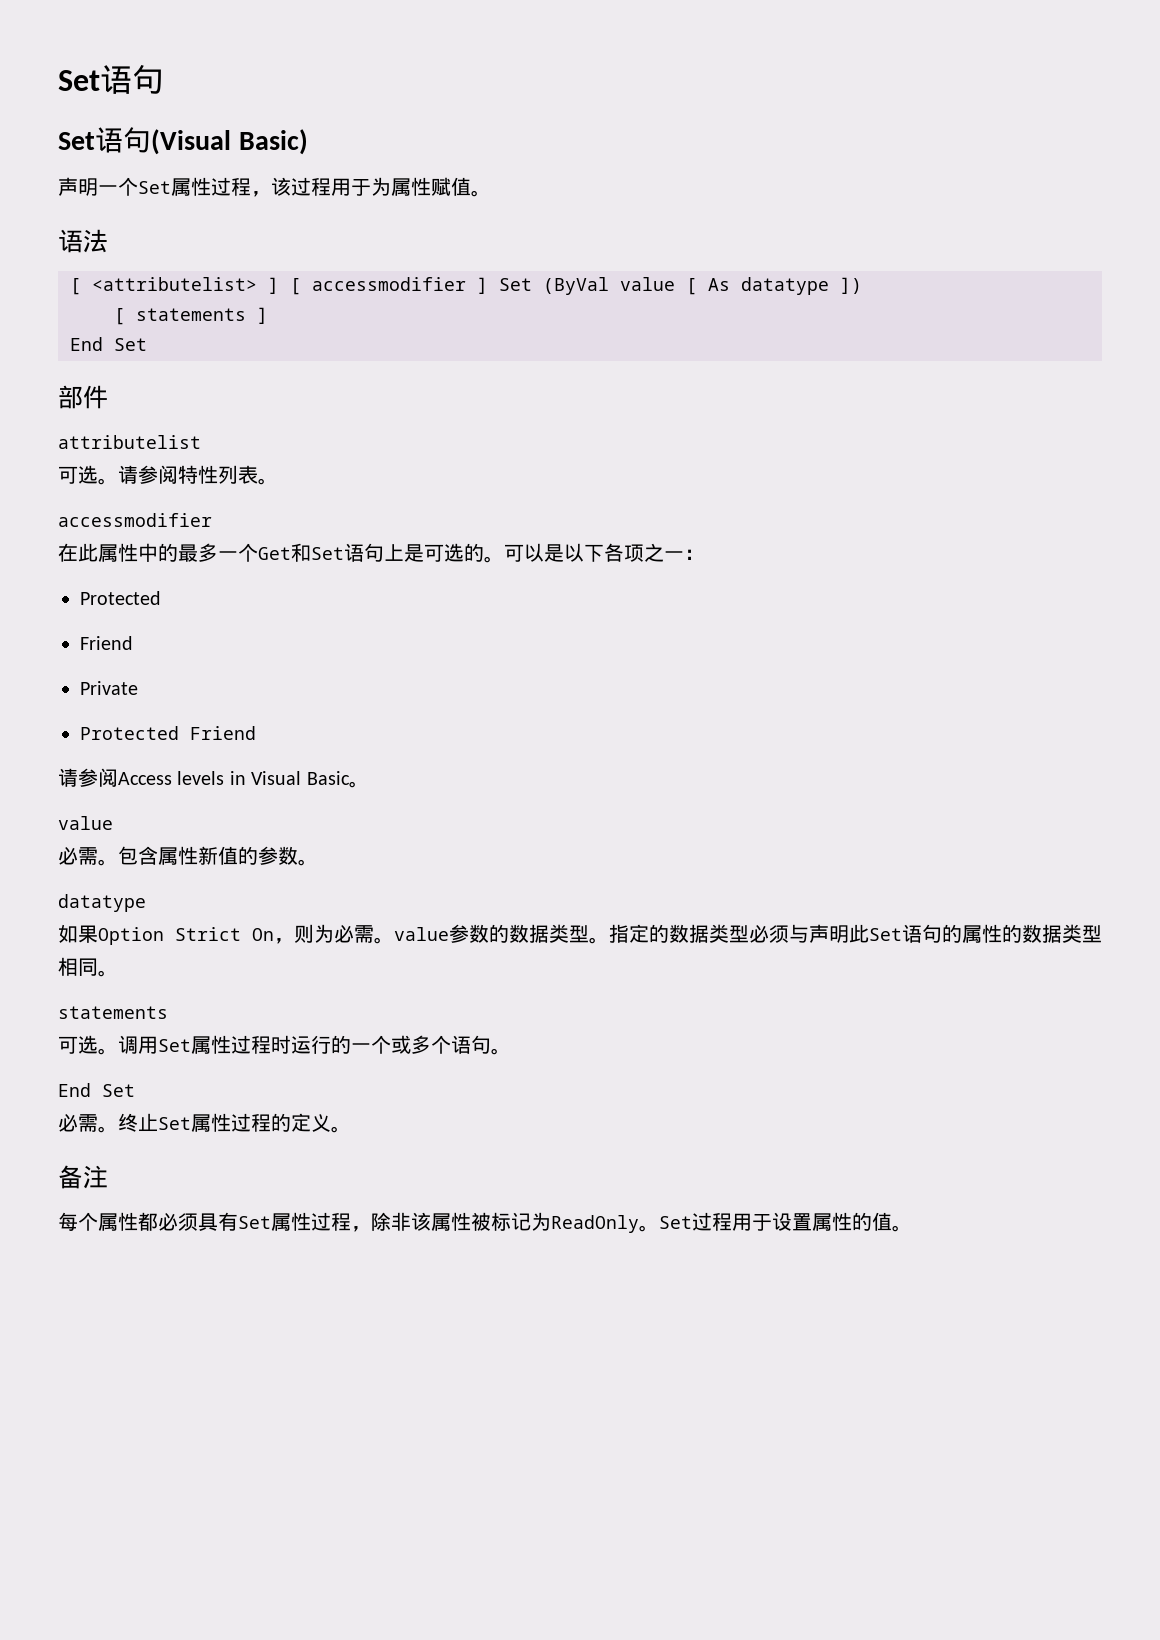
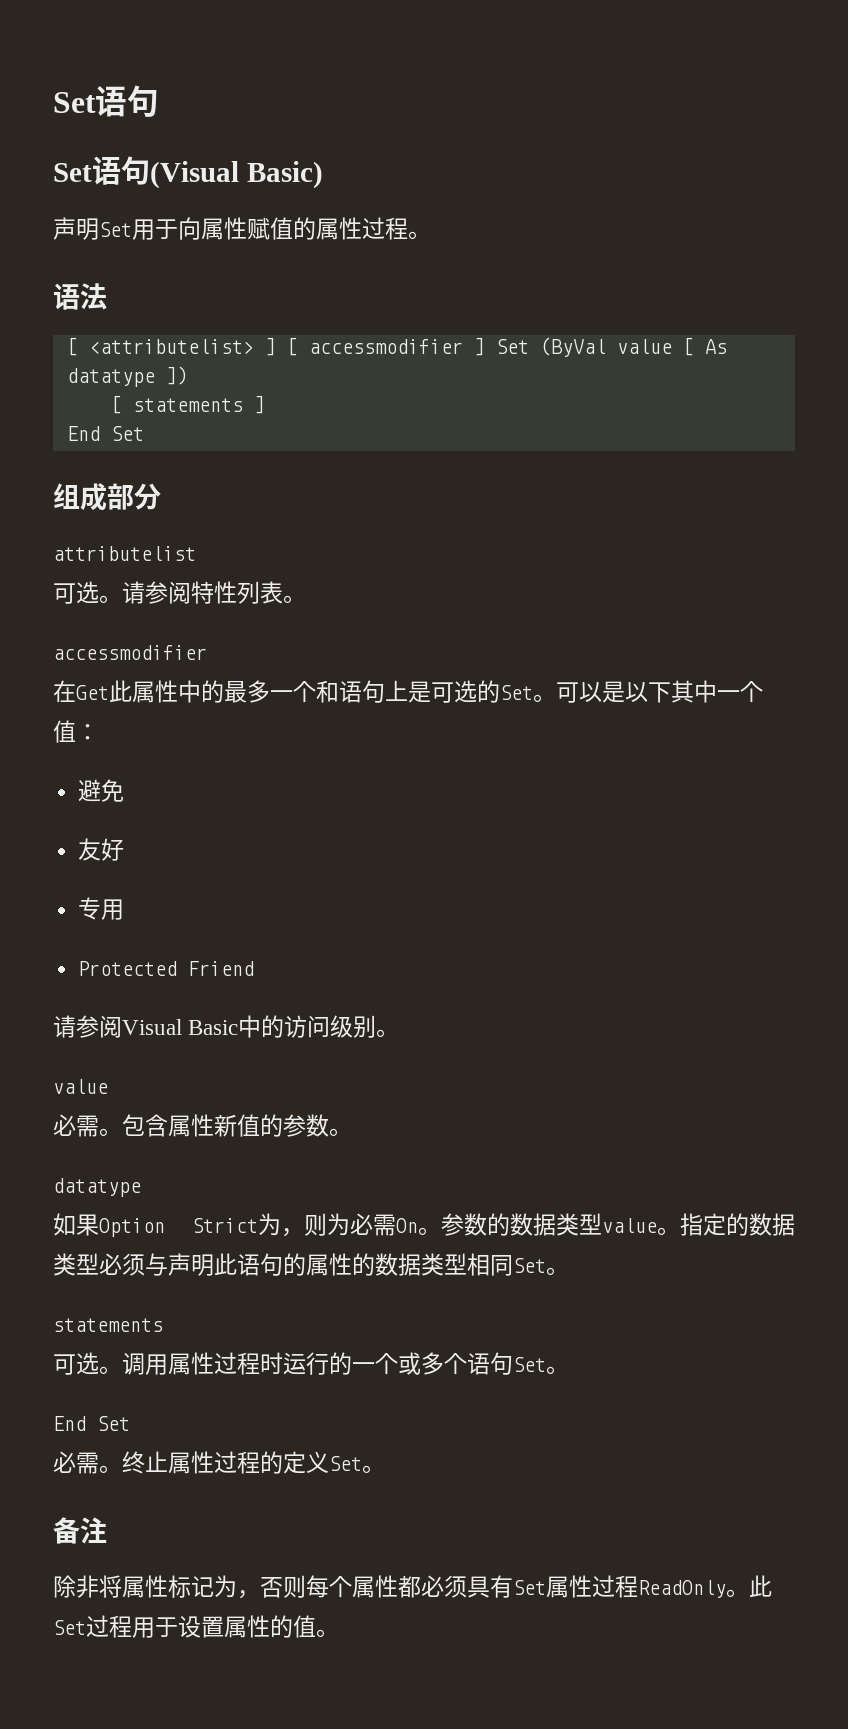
[98,177,471,197] 一个Set属性过程，该过程用于为属性赋值 -> [99,217,408,240] Set用于向属性赋值的属性过程
[58,385,108,409] 部件 -> [53,483,161,511] 组成部分
(78, 552) none -> [76,685,109,700] Get
[258,543,344,562] Get和Set -> [316,680,339,703] 和
(484, 552) none -> [500,685,533,700] Set
[604,543,704,562] [80,591,161,605] [80,636,133,650] [80,681,138,695] 各项之一： // Protected // Friend // Private -> [671,680,763,703] [53,720,99,743] [78,779,125,802] [78,838,125,861] [78,897,125,920] 其中一个值： // 避免 // 友好 // 专用
[118,771,350,785] Access levels in Visual Basic -> [122,1015,377,1038] Visual Basic中的访问级别
[252,928,274,941] On -> [258,1213,281,1236] 为
[374,927,449,944] 。value -> [396,1218,441,1235] On。
(589, 934) none -> [602,1218,657,1233] value
[869,928,902,941] Set -> (237, 1264) none
(98, 967) none -> [513,1258,546,1273] Set
[158,1039,191,1052] Set -> (168, 1364) none
(491, 1044) none -> [513,1357,546,1372] Set
[158,1117,191,1130] Set -> (168, 1461) none
(331, 1123) none -> [329,1456,362,1471] Set
(108, 1177) none -> [53,1575,306,1599] 除非将属性标记为，否则
[351,1212,659,1233] ，除非该属性被标记为ReadOnly。 -> [638,1575,772,1598] ReadOnly。此

